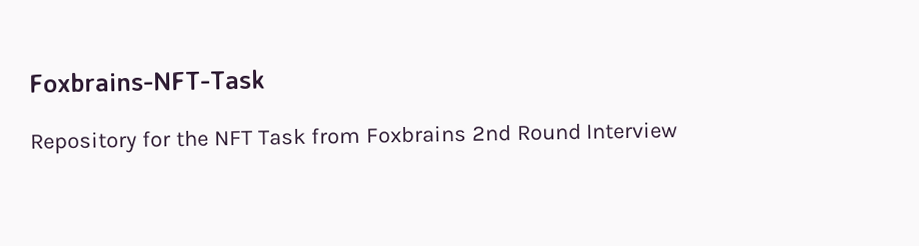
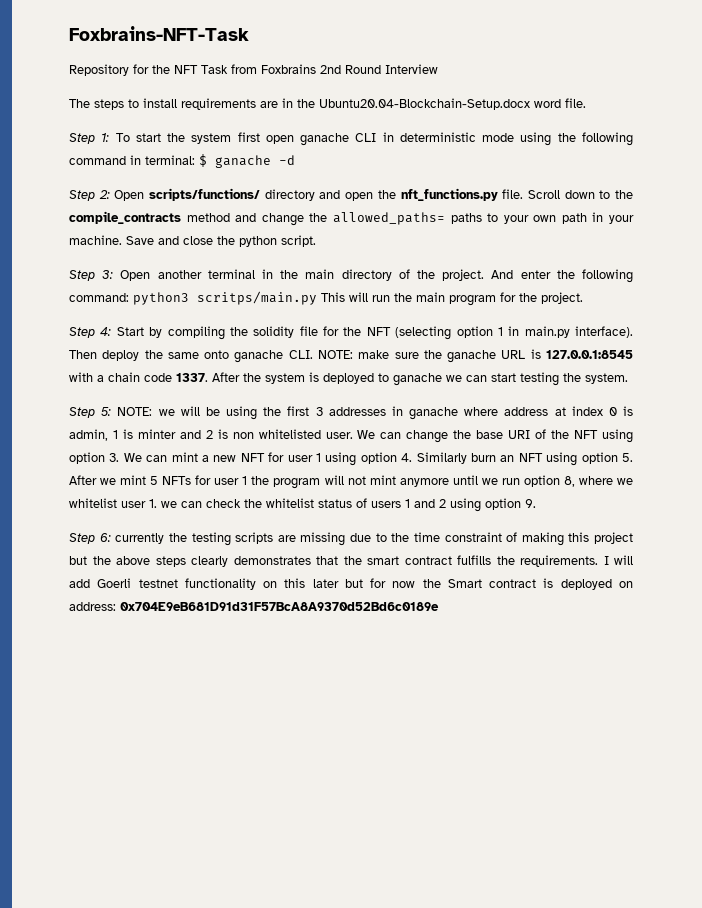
(679, 130) none -> [69,98,586,110] [69,132,633,146] [69,154,295,168] [69,188,633,201] [69,211,634,226] [69,235,316,247] [69,269,633,283] [69,291,583,306] [69,326,633,340] [69,349,633,363] [69,372,628,386] [69,406,633,420] [69,429,634,443] [69,452,633,466] [69,475,634,489] [69,498,536,512] [69,532,633,546] [69,555,633,567] [69,578,633,590] [69,602,439,611] // The steps to install requirements are in the Ubuntu20.04-Blockchain-Setup.docx word file. // Step 1: To start the system first open ganache CLI in deterministic mode using the following command in terminal: $ ganache -d // Step 2: Open scripts/functions/ directory and open the nft_functions.py file. Scroll down to the compile_contracts method and change the allowed_paths= paths to your own path in your machine. Save and close the python script. // Step 3: Open another terminal in the main directory of the project. And enter the following command: python3 scritps/main.py This will run the main program for the project. // Step 4: Start by compiling the solidity file for the NFT (selecting option 1 in main.py interface). Then deploy the same onto ganache CLI. NOTE: make sure the ganache URL is 127.0.0.1:8545 with a chain code 1337. After the system is deployed to ganache we can start testing the system. // Step 5: NOTE: we will be using the first 3 addresses in ganache where address at index 0 is admin, 1 is minter and 2 is non whitelisted user. We can change the base URI of the NFT using option 3. We can mint a new NFT for user 1 using option 4. Similarly burn an NFT using option 5. After we mint 5 NFTs for user 1 the program will not mint anymore until we run option 8, where we whitelist user 1. we can check the whitelist status of users 1 and 2 using option 9. // Step 6: currently the testing scripts are missing due to the time constraint of making this project but the above steps clearly demonstrates that the smart contract fulfills the requirements. I will add Goerli testnet functionality on this later but for now the Smart contract is deployed on address: 0x704E9eB681D91d31F57BcA8A9370d52Bd6c0189e

